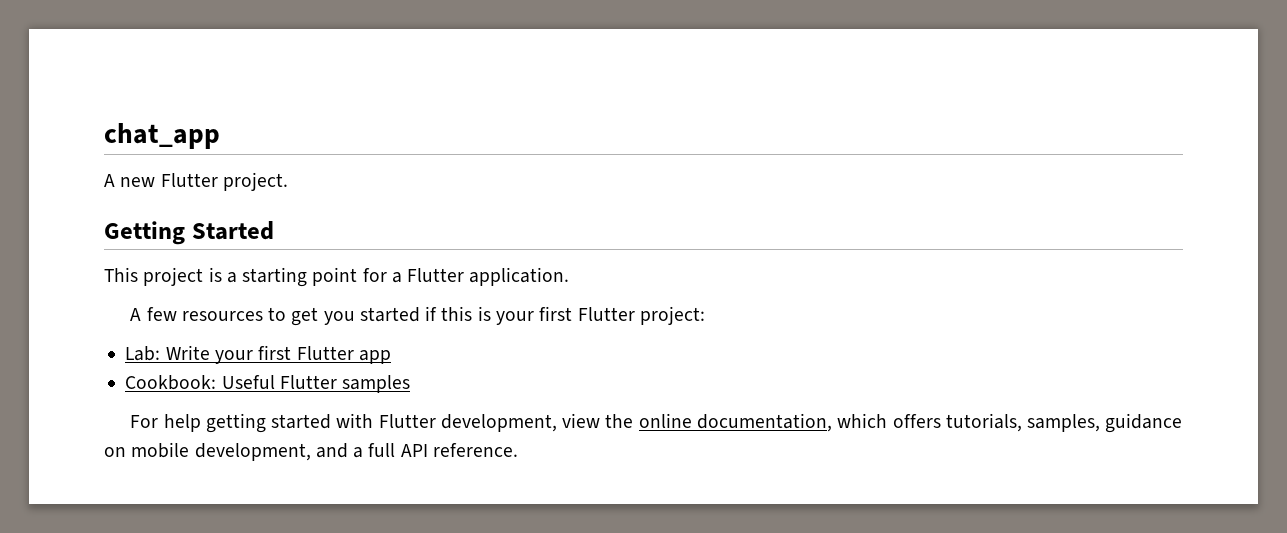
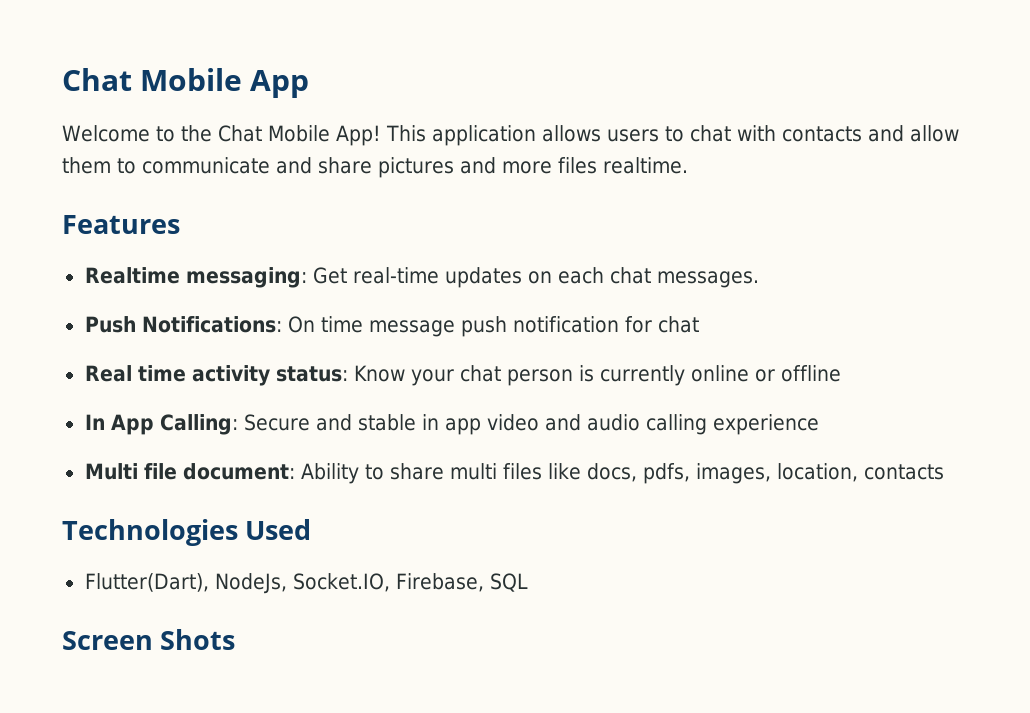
[104,123,220,149] [104,172,288,191] [104,221,274,245] [104,267,570,287] [130,306,705,326] [125,345,391,364] [125,375,411,393] [130,413,1183,433] [104,442,518,461] chat_app // A new Flutter project. // Getting Started // This project is a starting point for a Flutter application. // A few resources to get you started if this is your first Flutter project: // Lab: Write your first Flutter app // Cookbook: Useful Flutter samples // For help getting started with Flutter development, view the online documentation, which offers tutorials, samples, guidance on mobile development, and a full API reference. -> [62,68,309,98] [62,125,959,146] [62,157,688,178] [62,215,180,234] [84,267,759,288] [84,316,699,337] [84,365,841,386] [84,414,819,435] [84,463,944,484] [62,519,312,546] [84,573,528,594] [62,629,236,650] Chat Mobile App // Welcome to the Chat Mobile App! This application allows users to chat with contacts and allow them to communicate and share pictures and more files realtime. // Features // Realtime messaging: Get real-time updates on each chat messages. // Push Notifications: On time message push notification for chat // Real time activity status: Know your chat person is currently online or offline // In App Calling: Secure and stable in app video and audio calling experience // Multi file document: Ability to share multi files like docs, pdfs, images, location, contacts // Technologies Used // Flutter(Dart), NodeJs, Socket.IO, Firebase, SQL // Screen Shots

